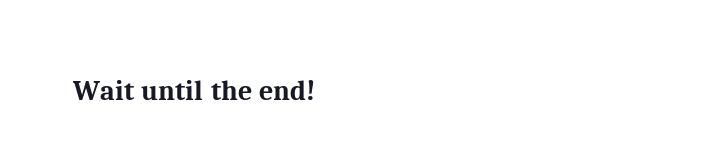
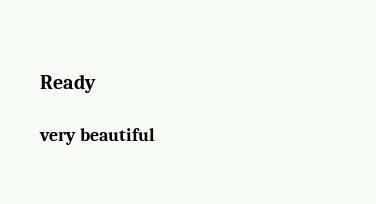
[72,80,316,100] Wait until the end! -> [40,74,96,93] [39,128,155,145] Ready // very beautiful

